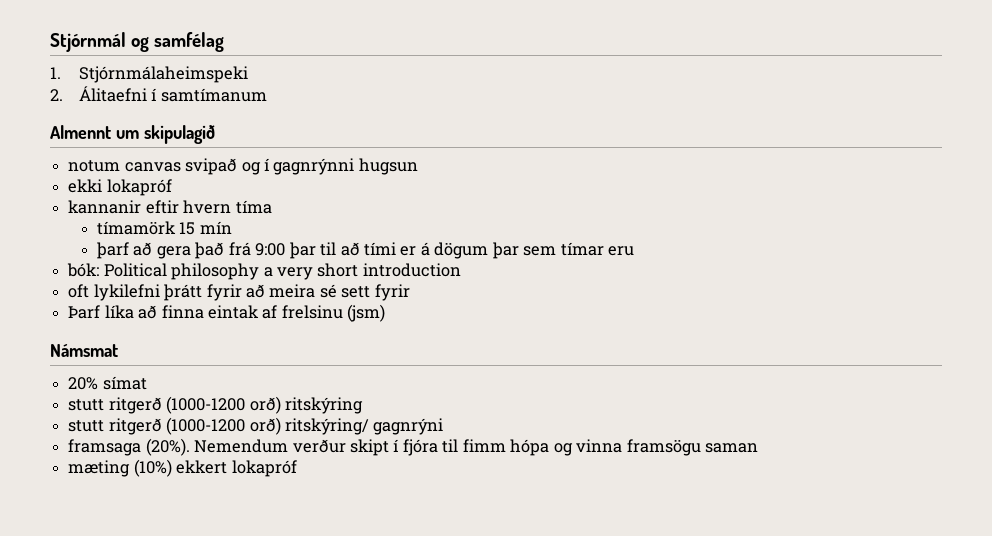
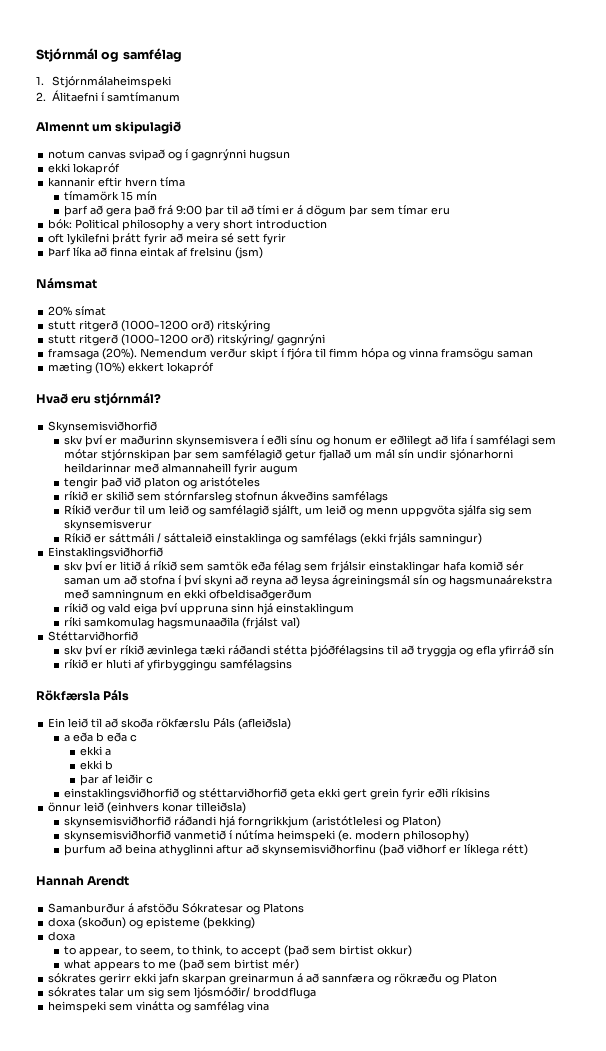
(297, 468) none -> [36,393,162,406] [48,421,158,433] [63,435,556,447] [63,449,513,461] [63,463,298,475] [63,477,260,489] [63,491,388,503] [63,505,532,517] [63,519,152,531] [63,533,482,545] [48,547,164,559] [63,561,524,573] [63,575,552,587] [63,589,312,601] [63,603,354,615] [63,617,300,629] [48,631,139,641] [63,645,554,657] [63,659,292,671] [36,690,130,701] [48,718,292,730] [63,732,137,742] [79,746,111,756] [79,760,113,770] [79,774,153,786] [63,788,490,800] [48,802,247,814] [63,816,441,828] [63,830,469,842] [63,844,528,856] [36,876,130,886] [48,903,305,915] [48,917,256,929] [48,931,76,941] [63,945,412,957] [63,959,299,971] [48,973,498,985] [48,987,317,999] [48,1001,270,1013] // Hvað eru stjórnmál? // Skynsemisviðhorfið // skv því er maðurinn skynsemisvera í eðli sínu og honum er eðlilegt að lifa í samfélagi sem mótar stjórnskipan þar sem samfélagið getur fjallað um mál sín undir sjónarhorni heildarinnar með almannaheill fyrir augum // tengir það við platon og aristóteles // ríkið er skilið sem stórnfarsleg stofnun ákveðins samfélags // Ríkið verður til um leið og samfélagið sjálft, um leið og menn uppgvöta sjálfa sig sem skynsemisverur // Ríkið er sáttmáli / sáttaleið einstaklinga og samfélags (ekki frjáls samningur) // Einstaklingsviðhorfið // skv því er litið á ríkið sem samtök eða félag sem frjálsir einstaklingar hafa komið sér saman um að stofna í því skyni að reyna að leysa ágreiningsmál sín og hagsmunaárekstra með samningnum en ekki ofbeldisaðgerðum // ríkið og vald eiga því uppruna sinn hjá einstaklingum // ríki samkomulag hagsmunaaðila (frjálst val) // Stéttarviðhorfið // skv því er ríkið ævinlega tæki ráðandi stétta þjóðfélagsins til að tryggja og efla yfirráð sín // ríkið er hluti af yfirbyggingu samfélagsins // Rökfærsla Páls // Ein leið til að skoða rökfærslu Páls (afleiðsla) // a eða b eða c // ekki a // ekki b // þar af leiðir c // einstaklingsviðhorfið og stéttarviðhorfið geta ekki gert grein fyrir eðli ríkisins // önnur leið (einhvers konar tilleiðsla) // skynsemisviðhorfið ráðandi hjá forngrikkjum (aristótlelesi og Platon) // skynsemisviðhorfið vanmetið í nútíma heimspeki (e. modern philosophy) // þurfum að beina athyglinni aftur að skynsemisviðhorfinu (það viðhorf er líklega rétt) // Hannah Arendt // Samanburður á afstöðu Sókratesar og Platons // doxa (skoðun) og episteme (þekking) // doxa // to appear, to seem, to think, to accept (það sem birtist okkur) // what appears to me (það sem birtist mér) // sókrates gerirr ekki jafn skarpan greinarmun á að sannfæra og rökræðu og Platon // sókrates talar um sig sem ljósmóðir/ broddfluga // heimspeki sem vinátta og samfélag vina

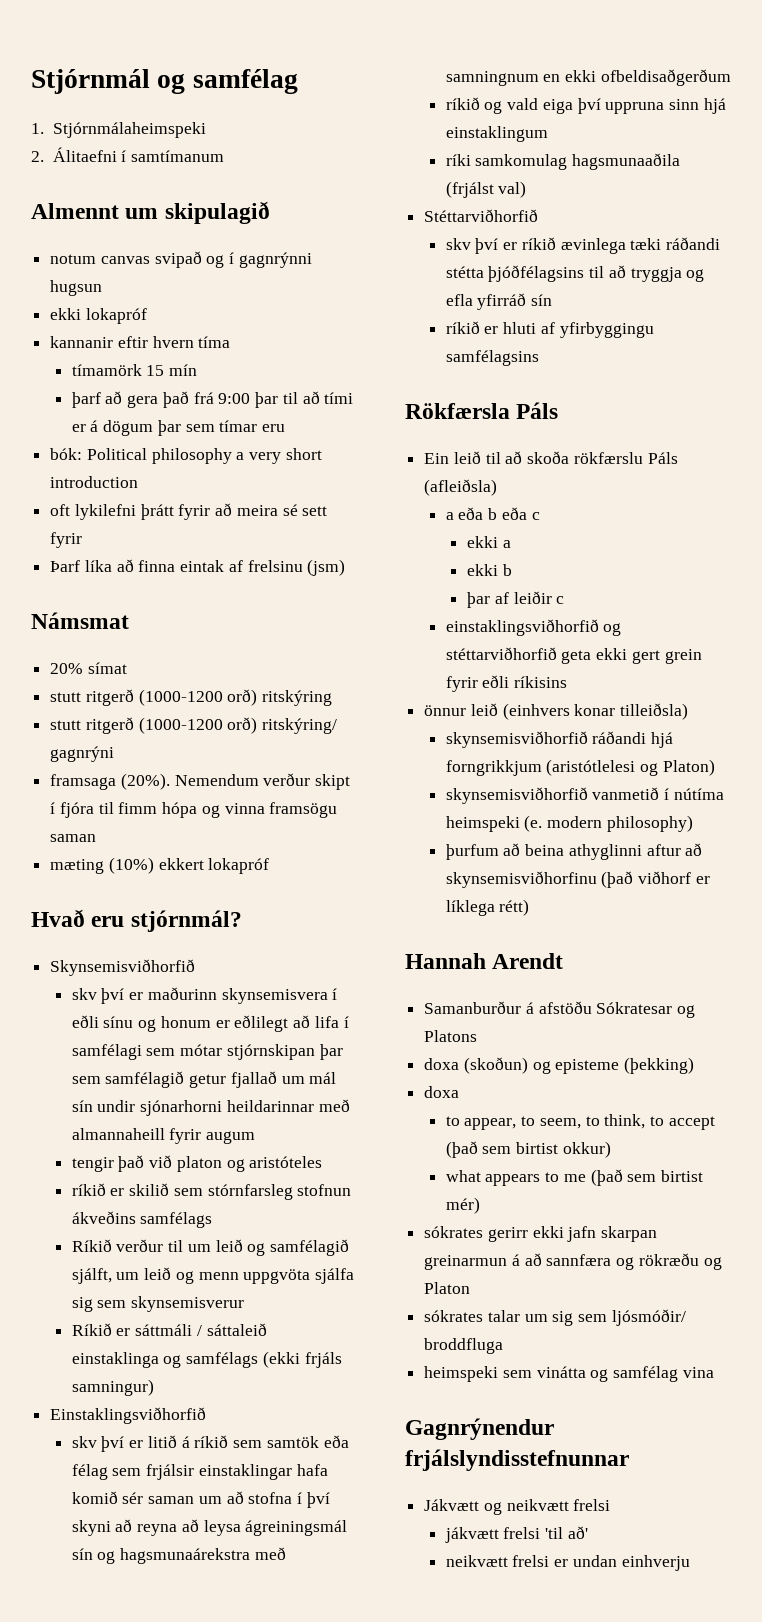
(270, 1006) none -> [405,1418,554,1440] [405,1449,629,1471] [424,1499,611,1515] [444,1526,588,1543] [445,1555,690,1571] // Gagnrýnendur frjálslyndisstefnunnar // Jákvætt og neikvætt frelsi // jákvætt frelsi 'til að' // neikvætt frelsi er undan einhverju

